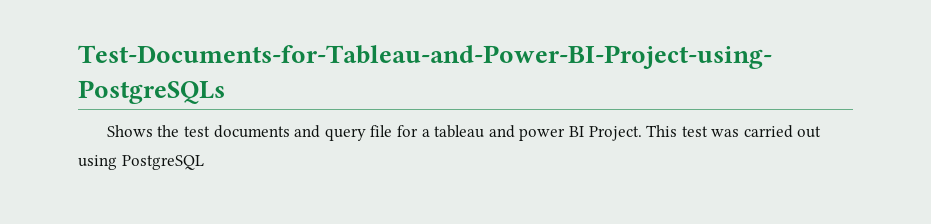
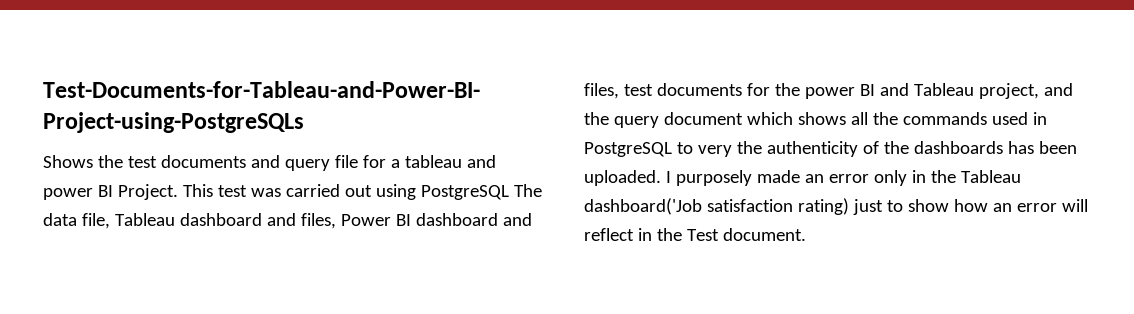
(204, 162) none -> [513,184,542,197] [43,213,532,229] [584,83,1073,99] [584,112,1047,128] [584,141,1077,157] [584,170,1021,186] [584,198,1088,215] [584,228,806,241] The data file, Tableau dashboard and files, Power BI dashboard and files, test documents for the power BI and Tableau project, and the query document which shows all the commands used in PostgreSQL to very the authenticity of the dashboards has been uploaded. I purposely made an error only in the Tableau dashboard('Job satisfaction rating) just to show how an error will reflect in the Test document.

